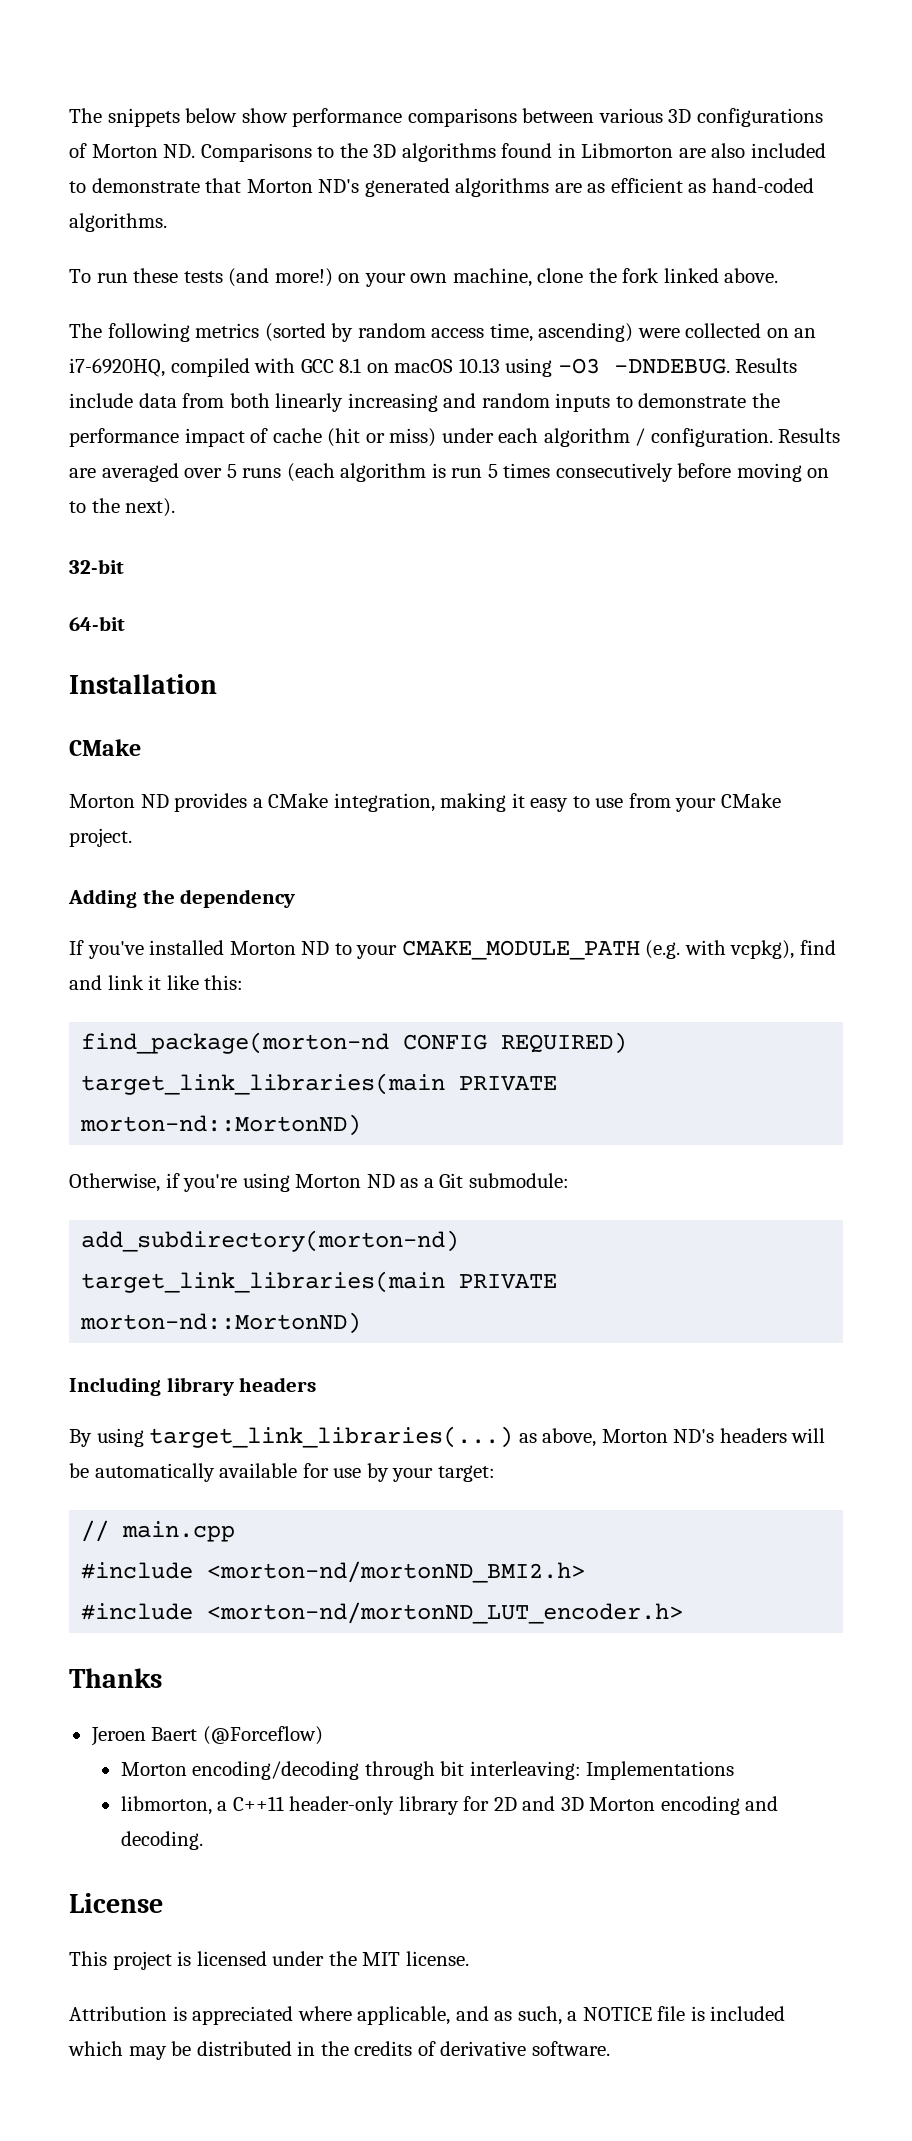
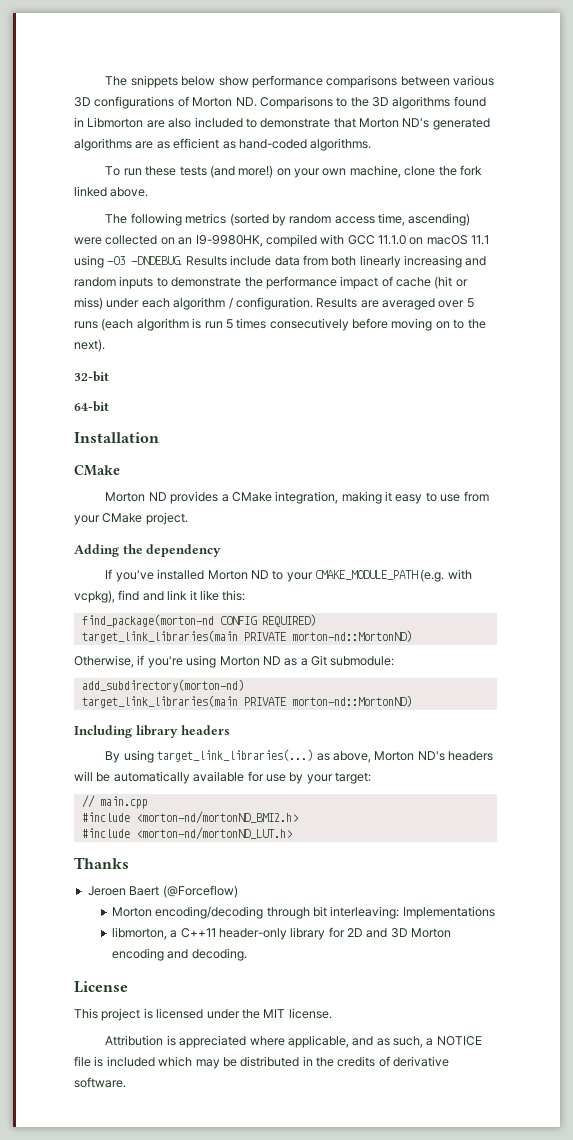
[69,358,165,377] i7-6920HQ, -> [195,235,263,247] I9-9980HK,
[339,358,362,373] 8.1 -> [378,235,406,245] 11.1.0
[458,358,500,373] 10.13 -> [471,235,490,245] 11.1
[207,1602,684,1624] <morton-nd/mortonND_LUT_encoder.h> -> [135,827,292,840] <morton-nd/mortonND_LUT.h>

